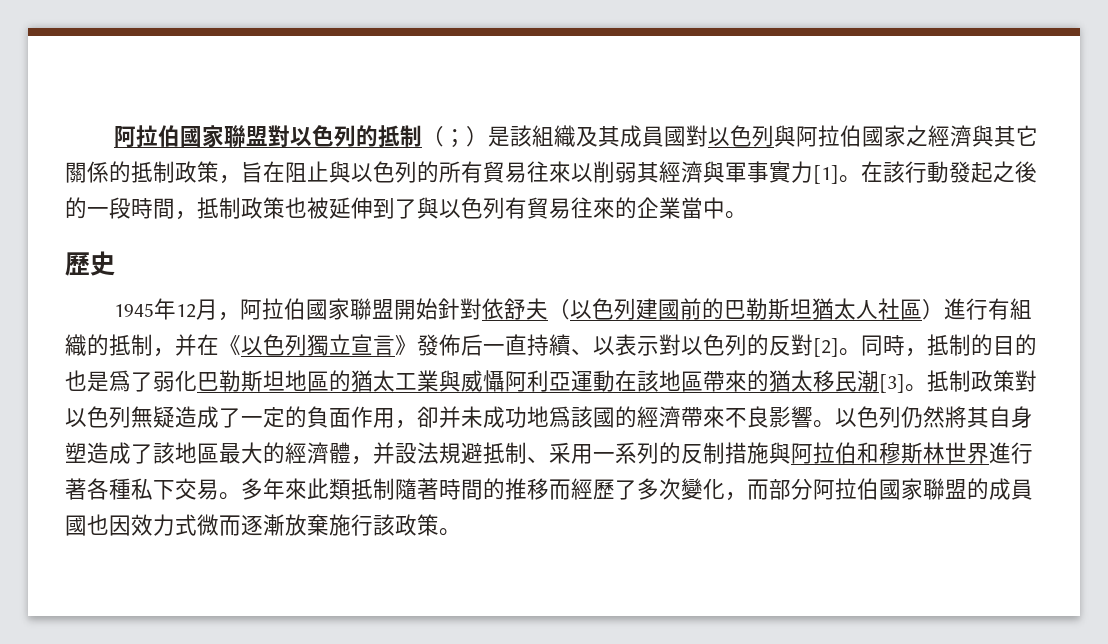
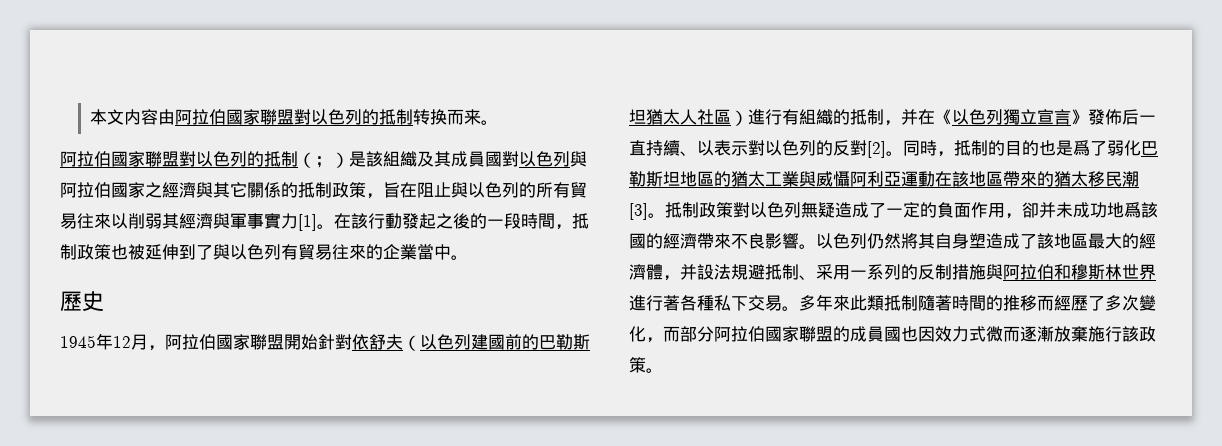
(113, 136) none -> [90,109,499,125] 本文内容由阿拉伯國家聯盟對以色列的抵制转换而来。 //

